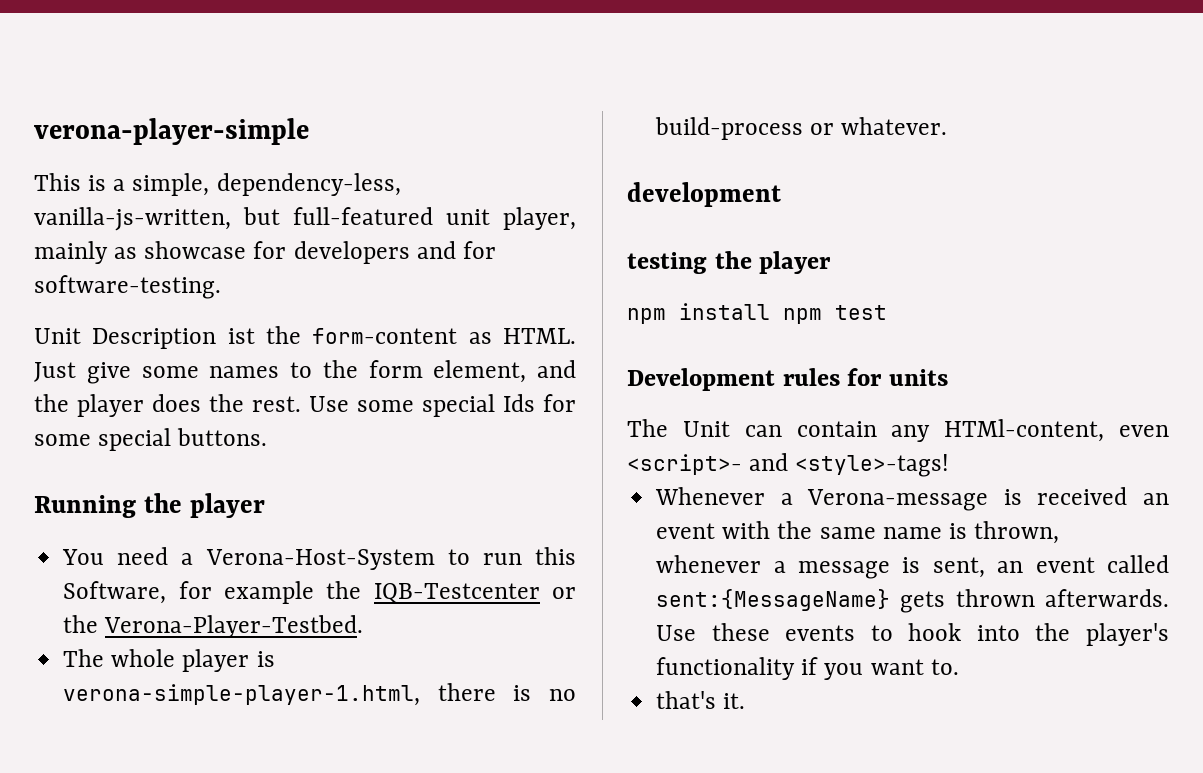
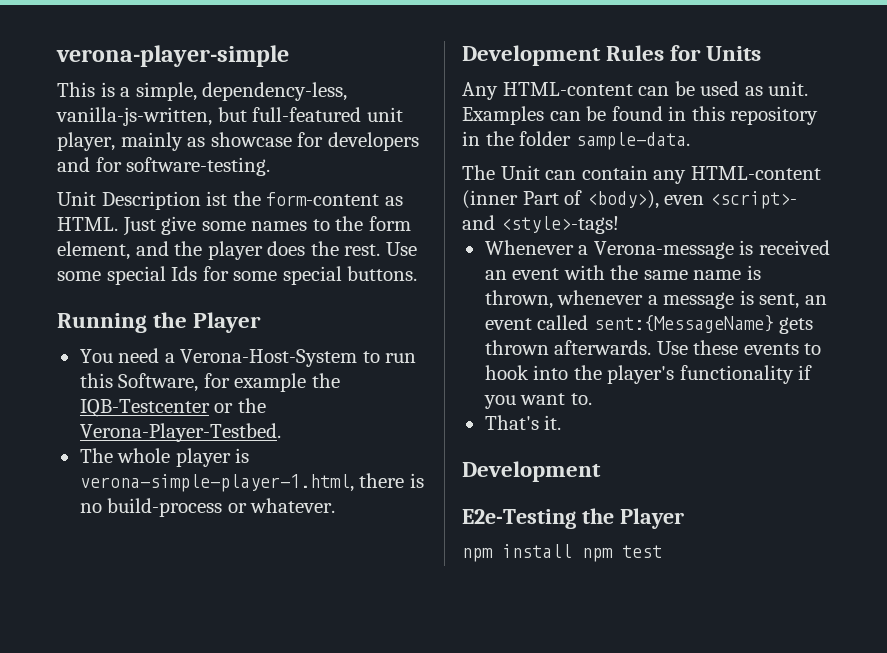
[189,493,265,518] player -> [193,312,262,333] Player
[627,182,781,207] [627,251,832,274] [627,303,887,324] [627,368,948,391] development // testing the player // npm install npm test // Development rules for units -> [462,45,762,66] [462,81,809,100] [462,106,819,125] [462,131,690,150] Development Rules for Units // Any HTML-content can be used as unit. Examples can be found in this repository in the folder sample-data.
[944,419,1105,442] HTMl-content, -> [690,166,821,180] [462,190,659,209] HTML-content (inner Part of <body>),
[656,691,717,709] that's -> [484,415,539,430] That's
(746, 701) none -> [462,461,601,482] [462,508,684,529] [462,544,662,562] // Development // E2e-Testing the Player // npm install npm test

